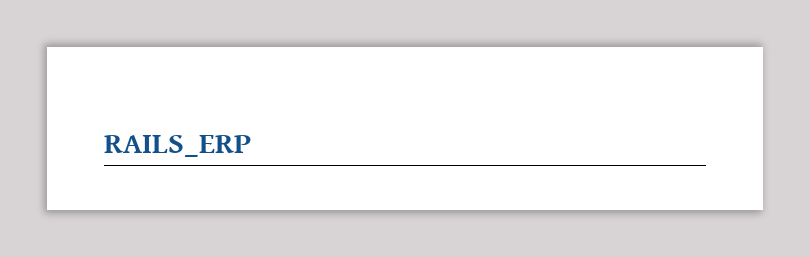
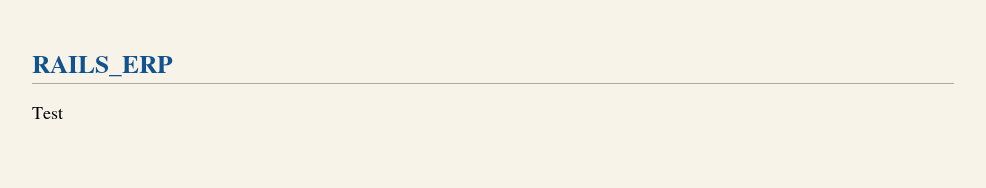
(251, 146) none -> [32,107,64,119] // Test

